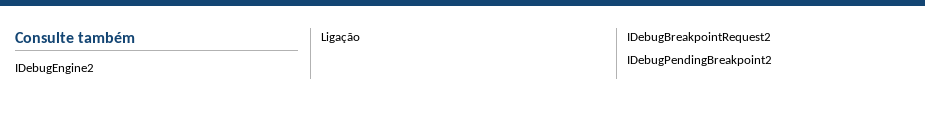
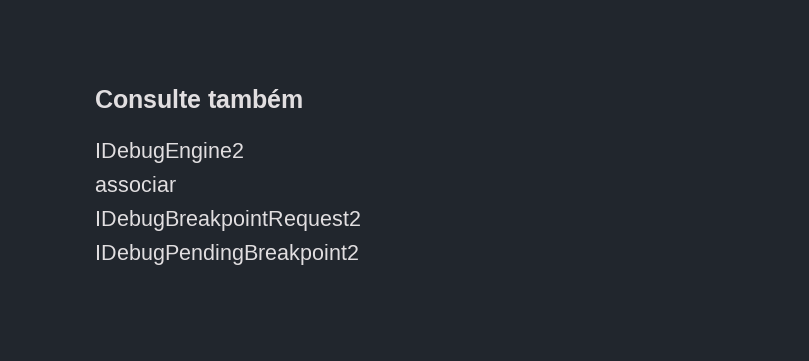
[321,32,360,43] Ligação -> [95,176,176,192] associar

